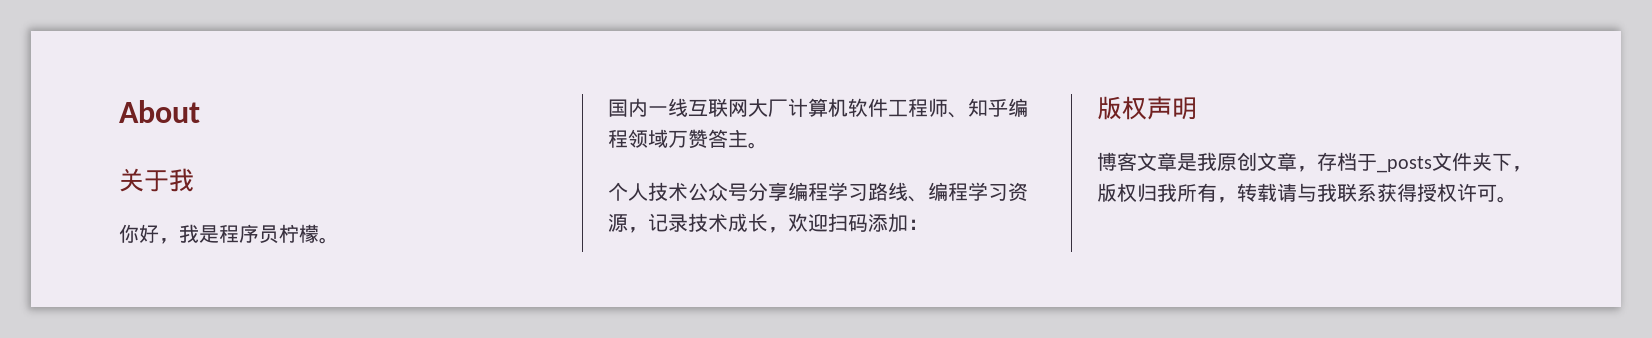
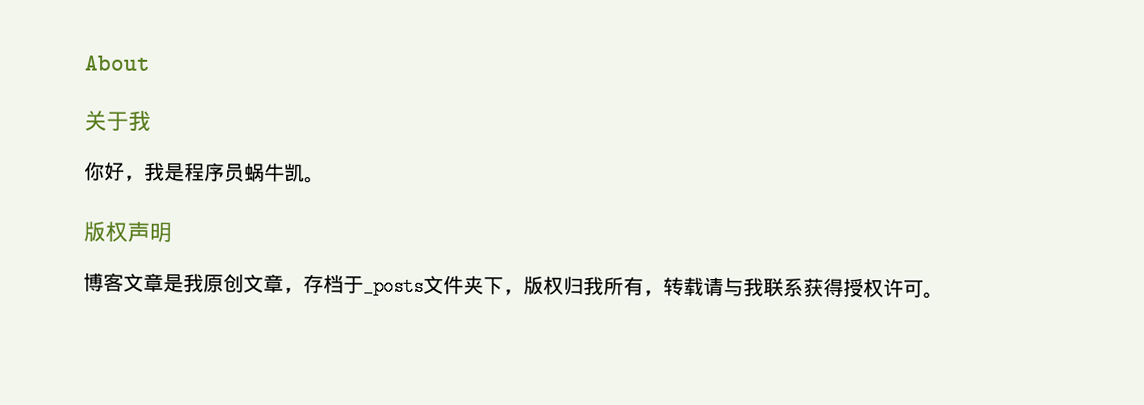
[279,224,339,244] [608,98,1028,118] [608,129,768,149] [608,182,1028,202] [608,213,928,233] 柠檬。 // 国内一线互联网大厂计算机软件工程师、知乎编程领域万赞答主。 // 个人技术公众号分享编程学习路线、编程学习资源，记录技术成长，欢迎扫码添加： -> [244,162,325,184] 蜗牛凯。

